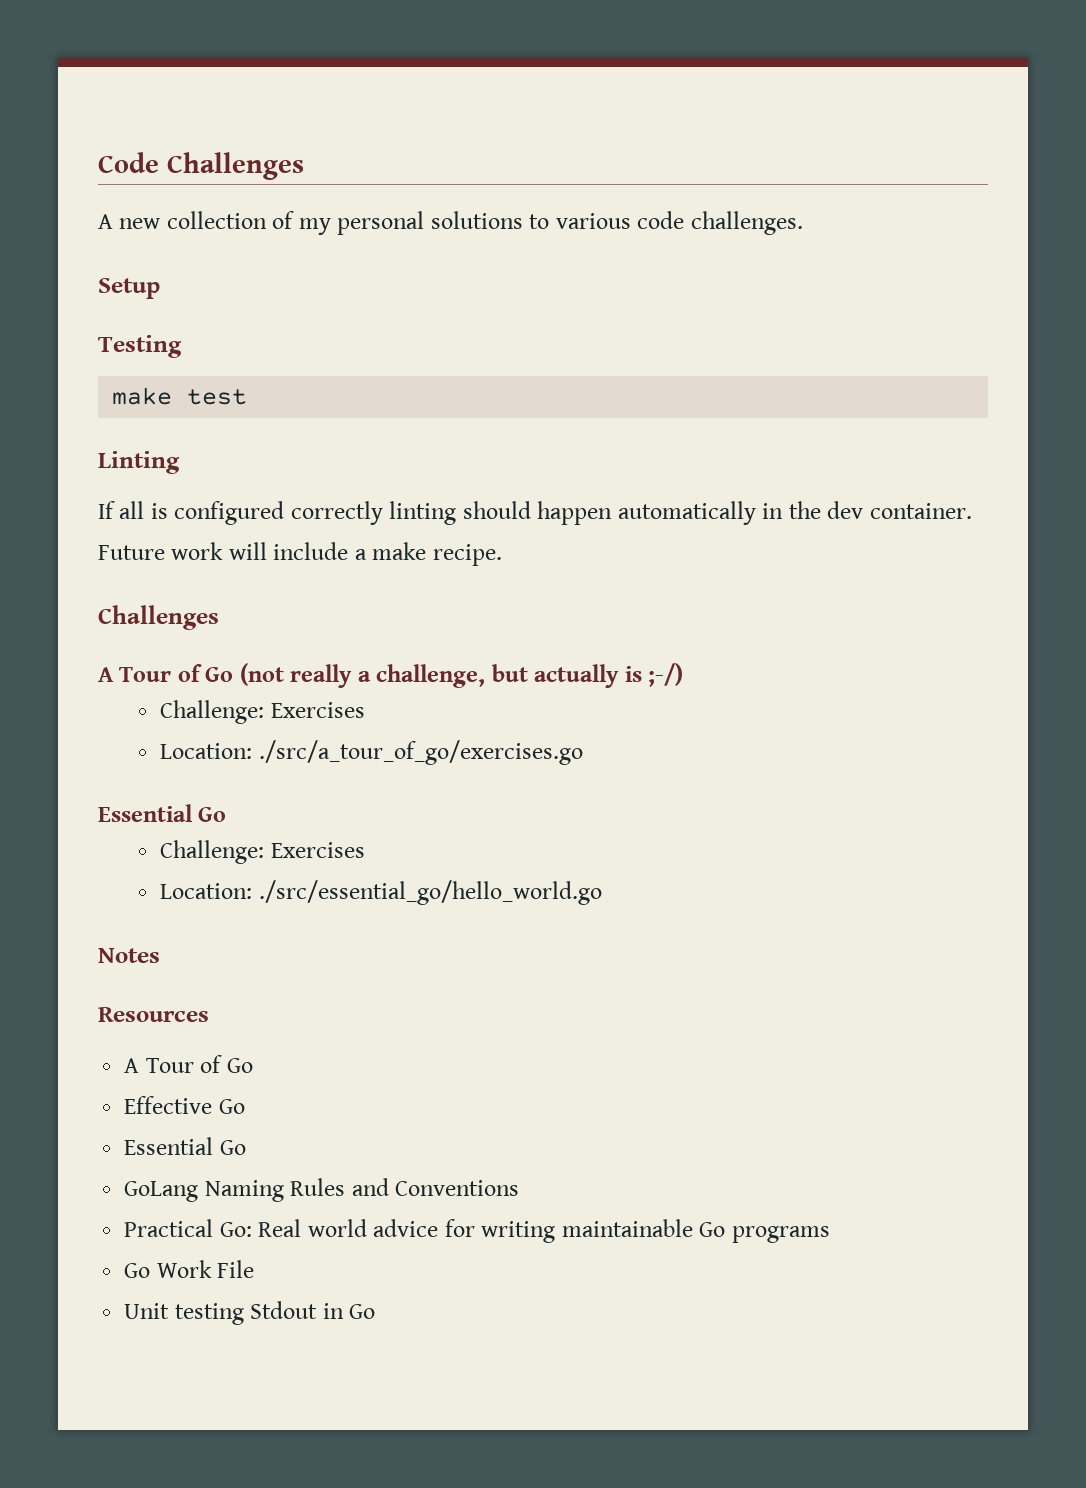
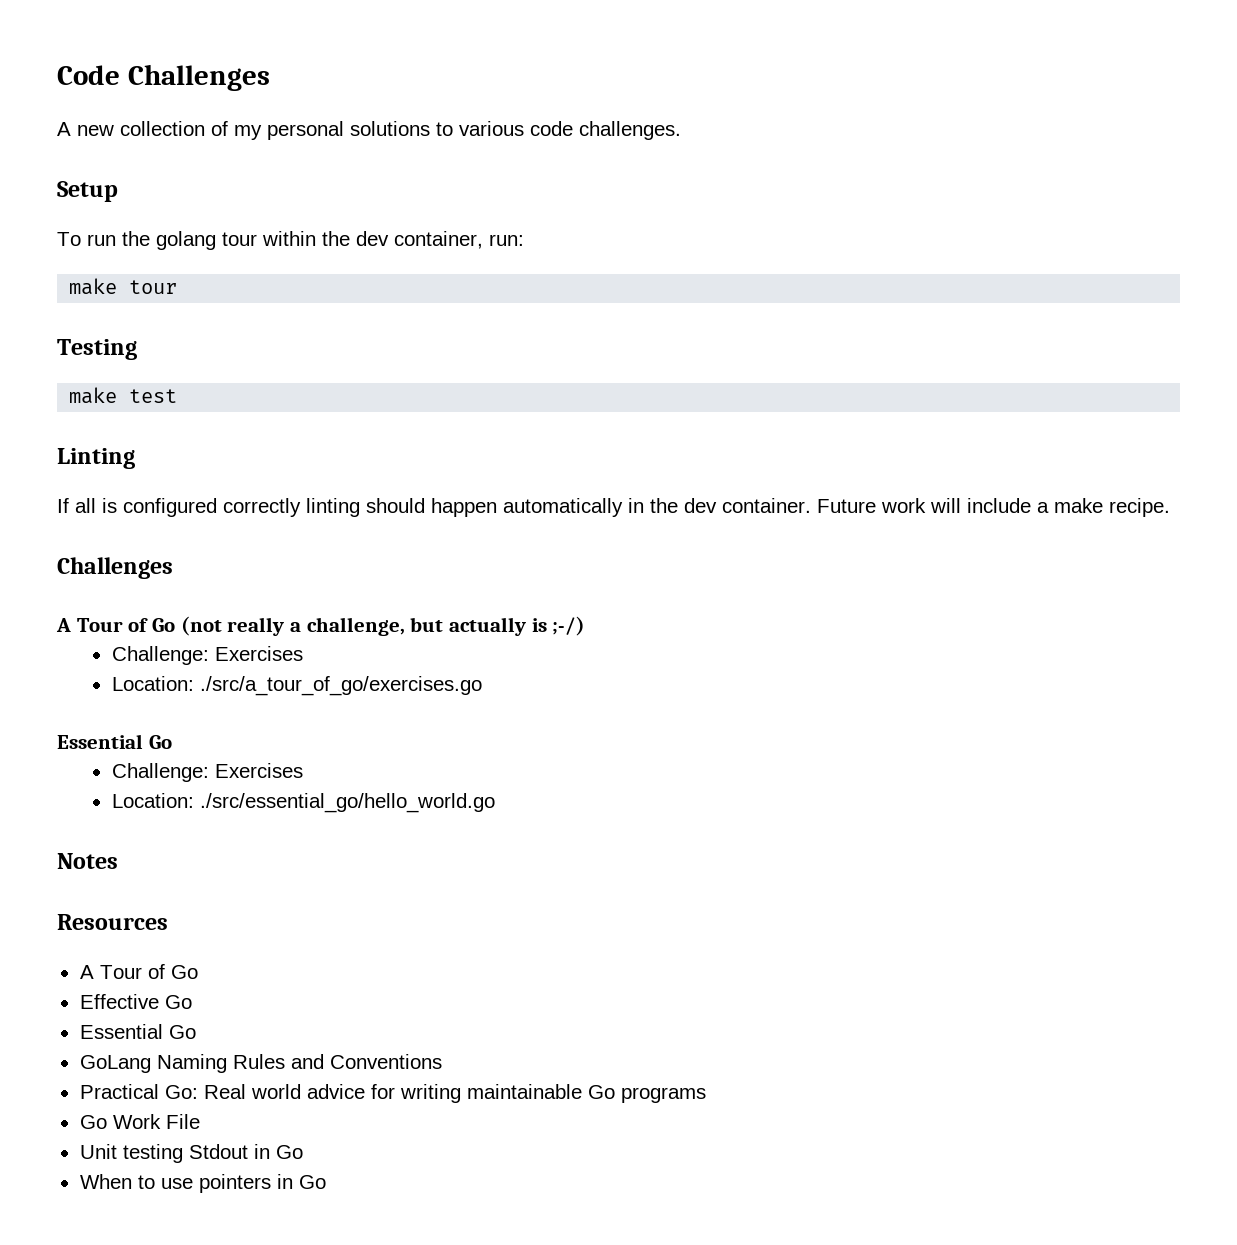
(160, 288) none -> [57,231,524,250] [69,278,178,295] // To run the golang tour within the dev container, run: // make tour
(376, 1311) none -> [79,1174,326,1193] // When to use pointers in Go

